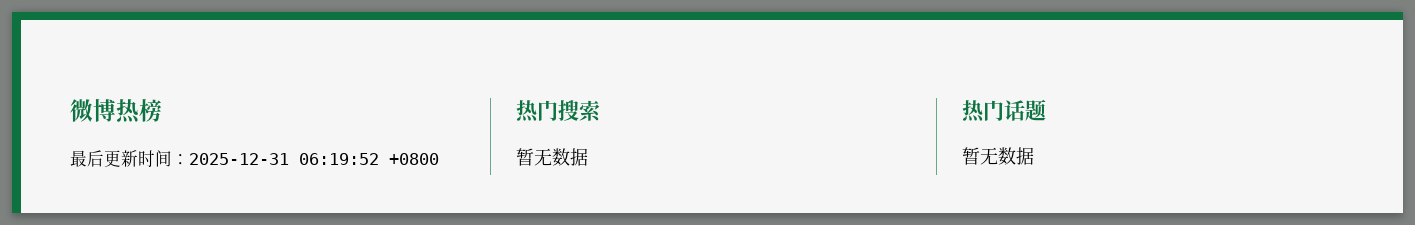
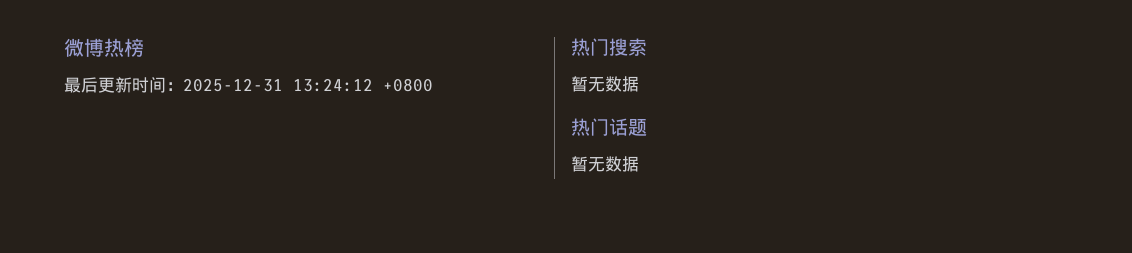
[299,153,379,165] 06:19:52 -> [293,79,373,92] 13:24:12

